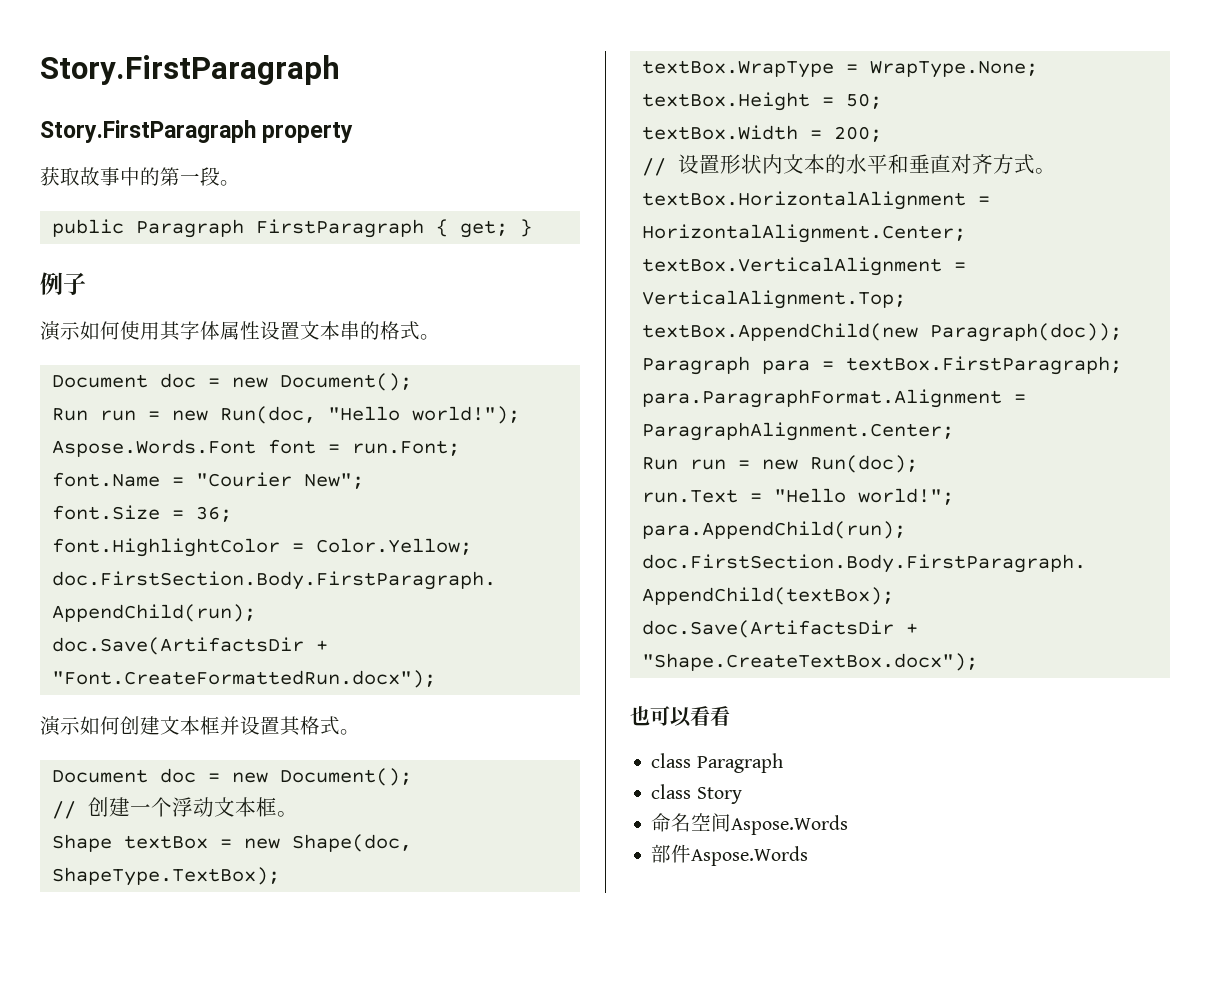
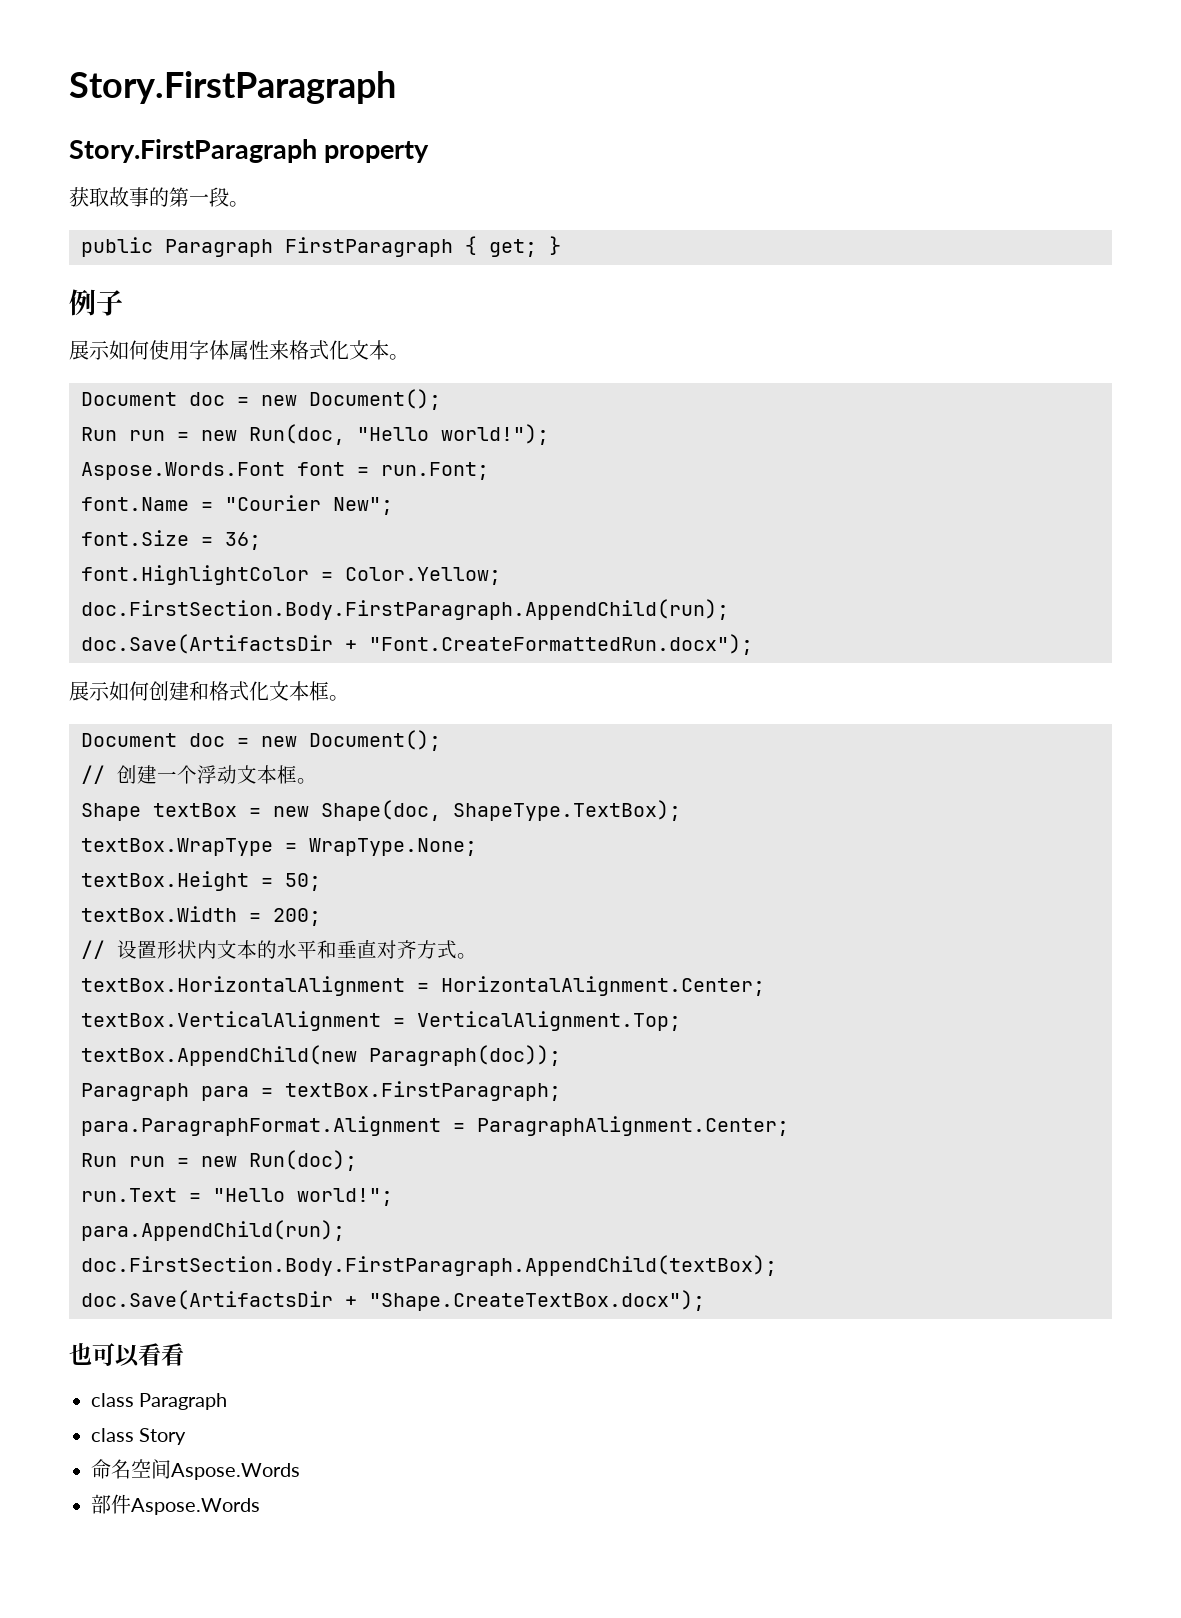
[120,167,140,186] 中 -> (149, 197) none
[40,321,61,341] 演 -> [69,340,89,360] 展
[160,321,181,341] 其 -> (189, 350) none
[260,321,420,340] 设置文本串的格式 -> [269,340,389,360] 来格式化文本
[40,716,61,736] 演 -> [69,681,89,701] 展
[160,716,340,736] 文本框并设置其格式 -> [189,681,329,701] 和格式化文本框

